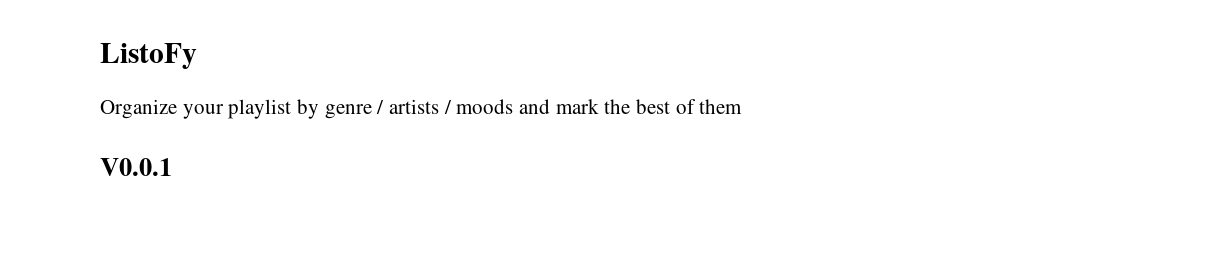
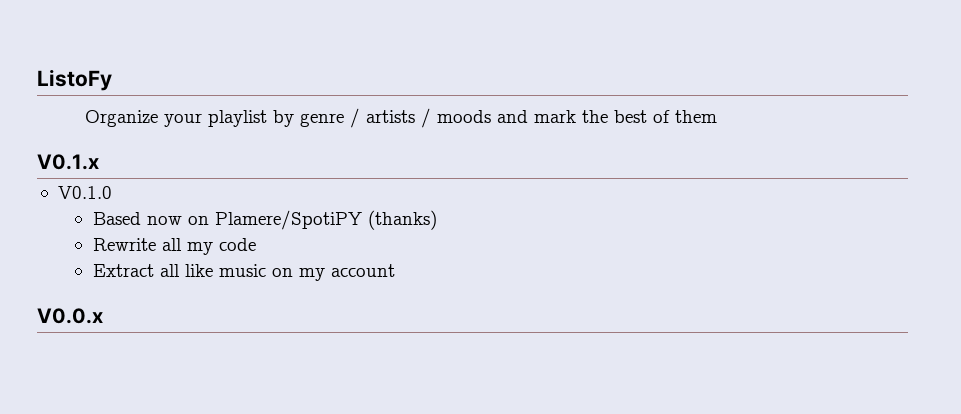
[100,158,172,176] V0.0.1 -> [37,154,99,170] [57,186,112,199] [92,210,437,230] [92,238,256,255] [92,264,395,281] [37,308,103,324] V0.1.x // V0.1.0 // Based now on Plamere/SpotiPY (thanks) // Rewrite all my code // Extract all like music on my account // V0.0.x

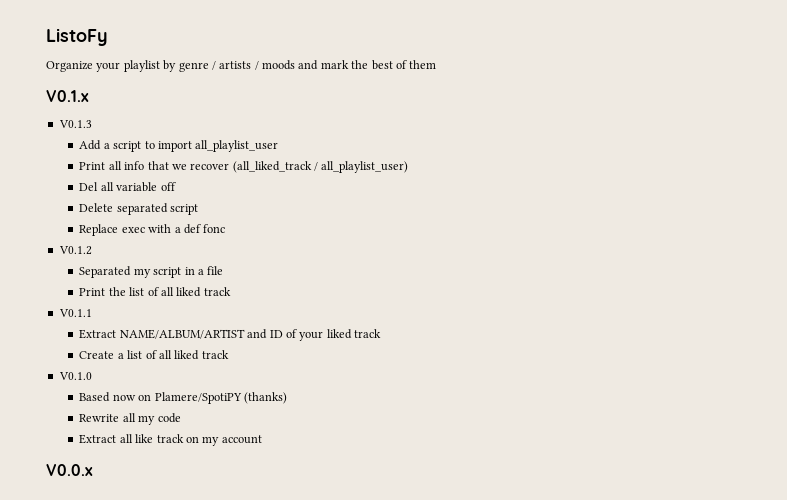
(99, 162) none -> [58,120,92,128] [79,140,279,152] [79,161,409,173] [79,182,176,192] [79,203,199,215] [79,224,226,236] [58,246,92,255] [79,266,224,278] [79,287,231,297] [58,309,92,317] [79,329,382,341] [79,350,229,360] // V0.1.3 // Add a script to import all_playlist_user // Print all info that we recover (all_liked_track / all_playlist_user) // Del all variable off // Delete separated script // Replace exec with a def fonc // V0.1.2 // Separated my script in a file // Print the list of all liked track // V0.1.1 // Extract NAME/ALBUM/ARTIST and ID of your liked track // Create a list of all liked track
[218,264,266,277] music -> [156,434,184,443] track

